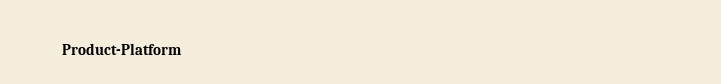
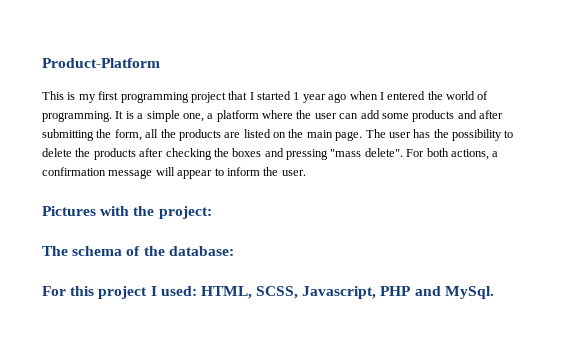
(182, 49) none -> [42,91,489,103] [42,110,503,122] [42,129,514,141] [42,148,499,160] [42,167,306,179] [42,206,212,219] [42,246,234,256] [42,286,494,299] // This is my first programming project that I started 1 year ago when I entered the world of programming. It is a simple one, a platform where the user can add some products and after submitting the form, all the products are listed on the main page. The user has the possibility to delete the products after checking the boxes and pressing "mass delete". For both actions, a confirmation message will appear to inform the user. // Pictures with the project: // The schema of the database: // For this project I used: HTML, SCSS, Javascript, PHP and MySql.

